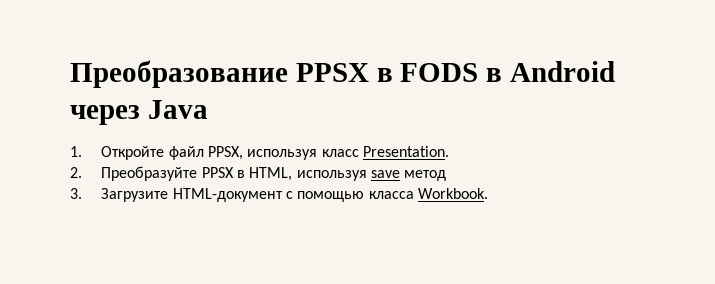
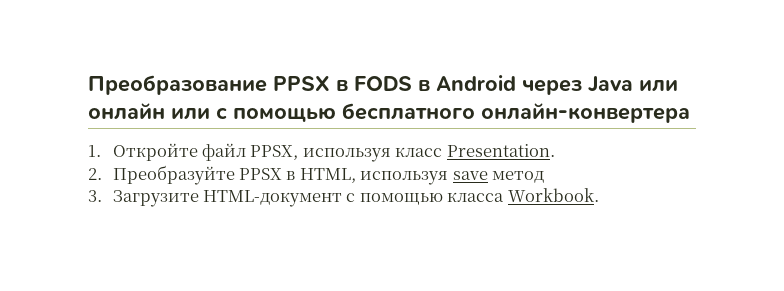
(208, 109) none -> [639,80,678,92] [88,103,690,123] или онлайн или с помощью бесплатного онлайн-конвертера

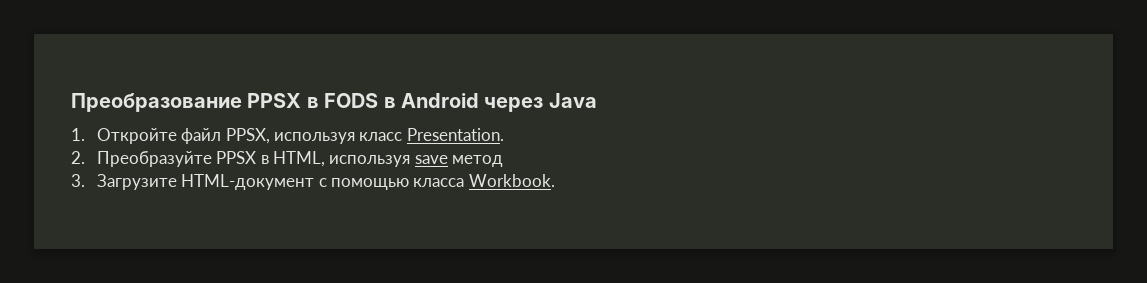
[639,80,678,92] [88,103,690,123] или онлайн или с помощью бесплатного онлайн-конвертера -> (597, 100) none

